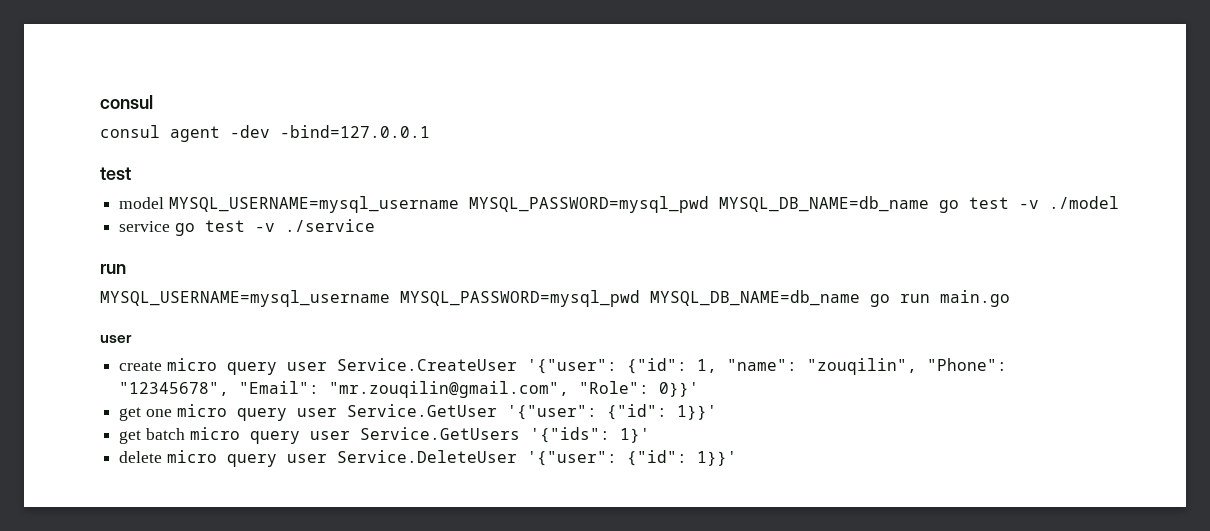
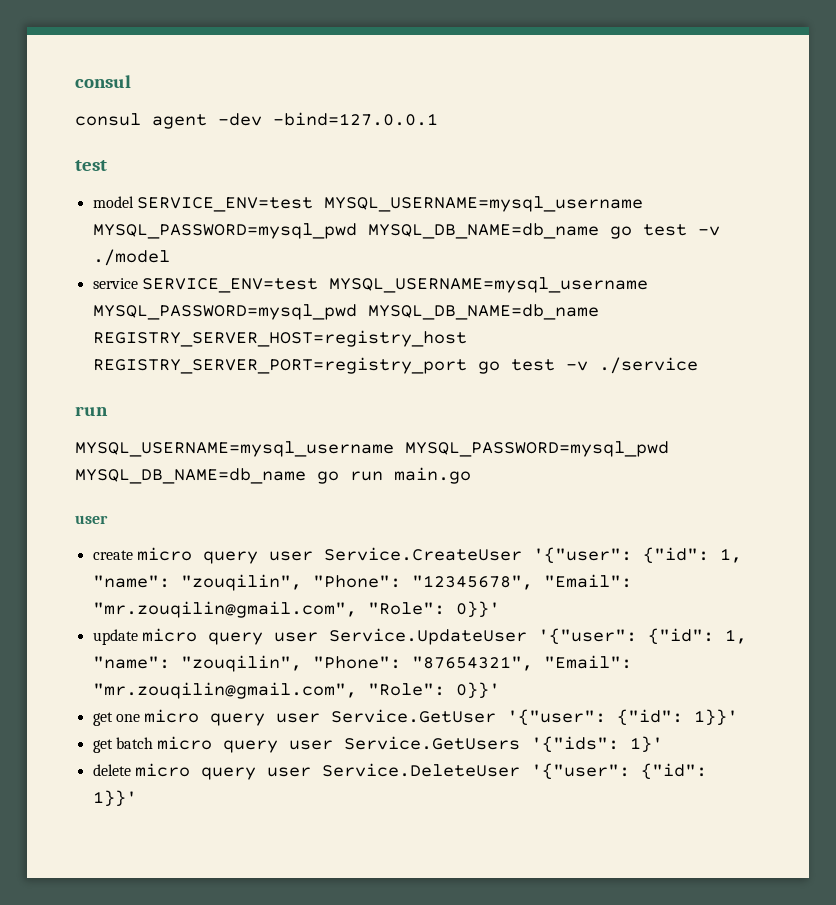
(165, 203) none -> [136,197,313,212] SERVICE_ENV=test
(171, 226) none -> [141,277,648,293] [92,304,599,320] [92,330,467,347] [92,357,467,374] SERVICE_ENV=test MYSQL_USERNAME=mysql_username MYSQL_PASSWORD=mysql_pwd MYSQL_DB_NAME=db_name REGISTRY_SERVER_HOST=registry_host REGISTRY_SERVER_PORT=registry_port
(700, 389) none -> [92,628,747,645] [92,655,632,672] [92,682,500,699] // update micro query user Service.UpdateUser '{"user": {"id": 1, "name": "zouqilin", "Phone": "87654321", "Email": "mr.zouqilin@gmail.com", "Role": 0}}'

